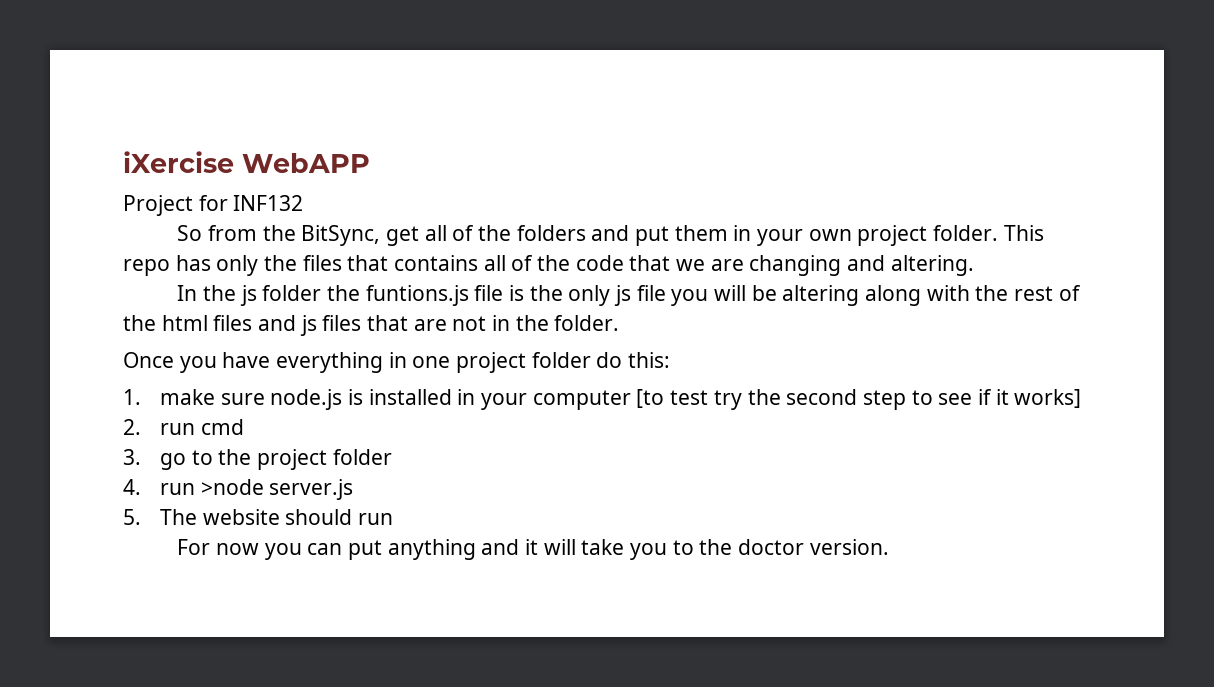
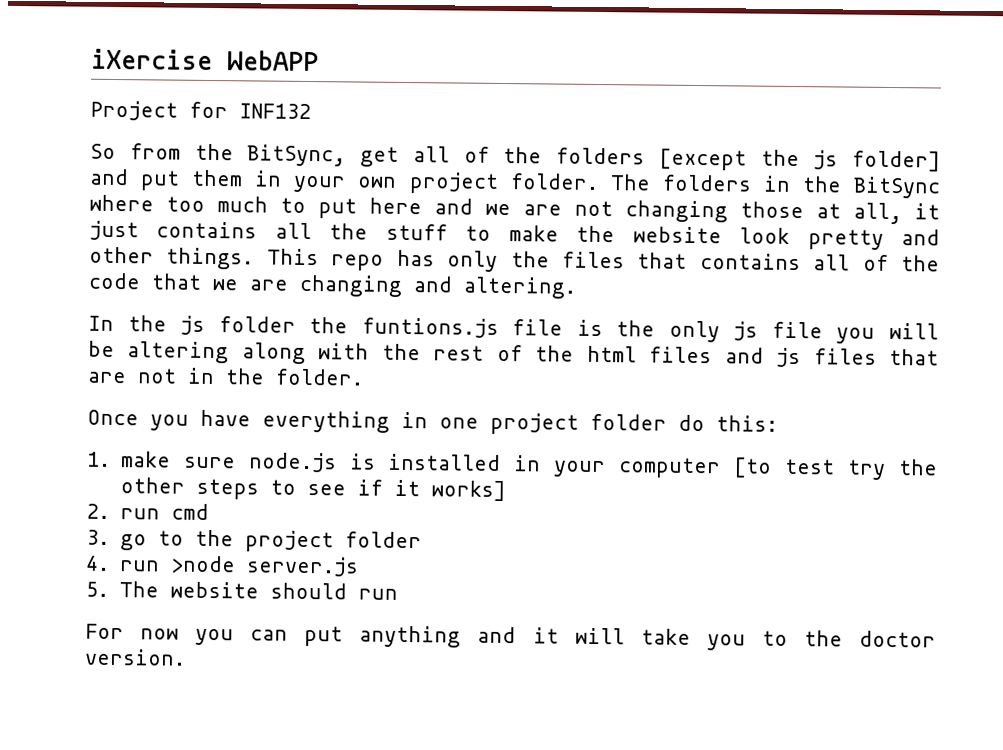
(586, 233) none -> [658,148,941,172] [except the js folder]
(998, 233) none -> [609,174,942,199] [89,194,940,225] [89,220,940,250] [89,246,255,270] The folders in the BitSync where too much to put here and we are not changing those at all, it just contains all the stuff to make the website look pretty and other things.
[786,389,906,410] second step -> [119,477,259,500] other steps

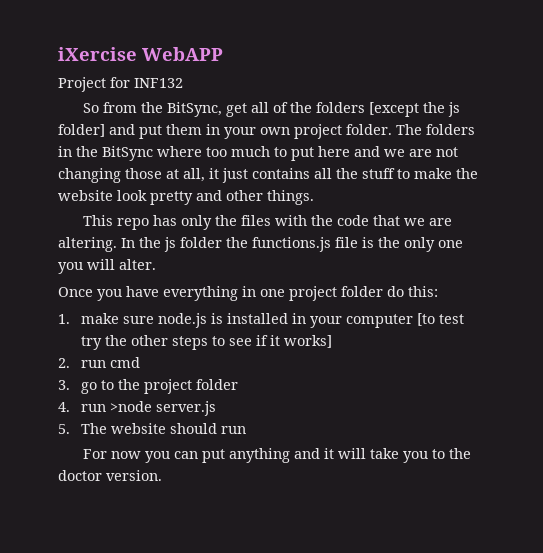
(255, 258) none -> (314, 197) //
[637,252,889,271] that contains all of -> [274,215,307,226] with
[299,274,453,297] changing and -> (452, 222) none
(577, 287) // -> (117, 244) none
[361,317,499,338] funtions.js -> [252,237,331,252] functions.js
[733,321,940,344] [88,340,939,368] [87,367,364,386] js file you will be altering along with the rest of the html files and js files that are not in the folder. -> [438,240,463,248] [58,259,156,274] one you will alter.

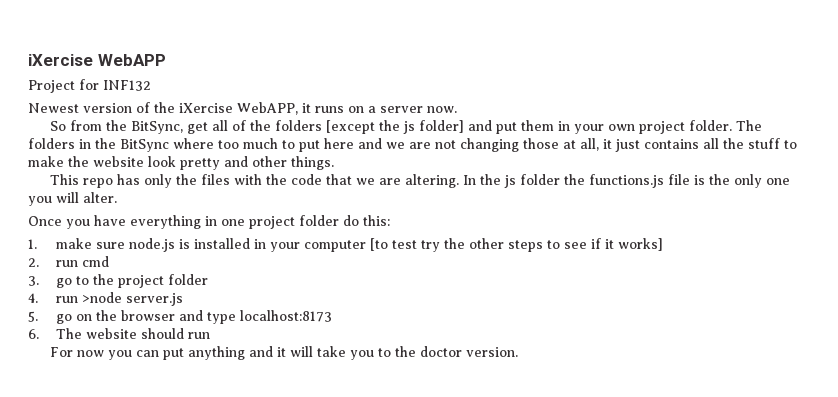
(183, 83) none -> [28,102,457,115] // Newest version of the iXercise WebAPP, it runs on a server now.
(70, 429) none -> [55,310,332,324] [28,329,39,339] go on the browser and type localhost:8173 // 6.

